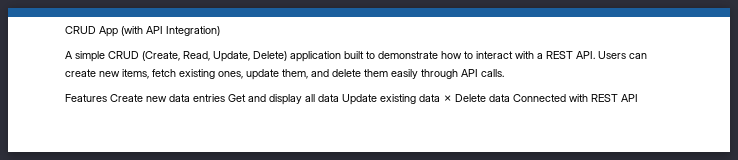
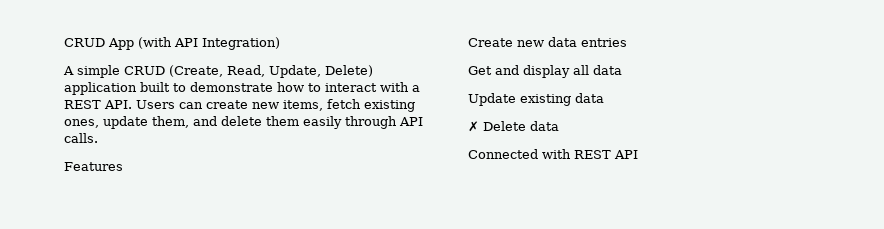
(107, 98) none -> (123, 166) //
(225, 98) none -> (627, 42) //
(339, 98) none -> (622, 70) //
(440, 98) none -> (604, 98) //
(510, 98) none -> (559, 126) //

